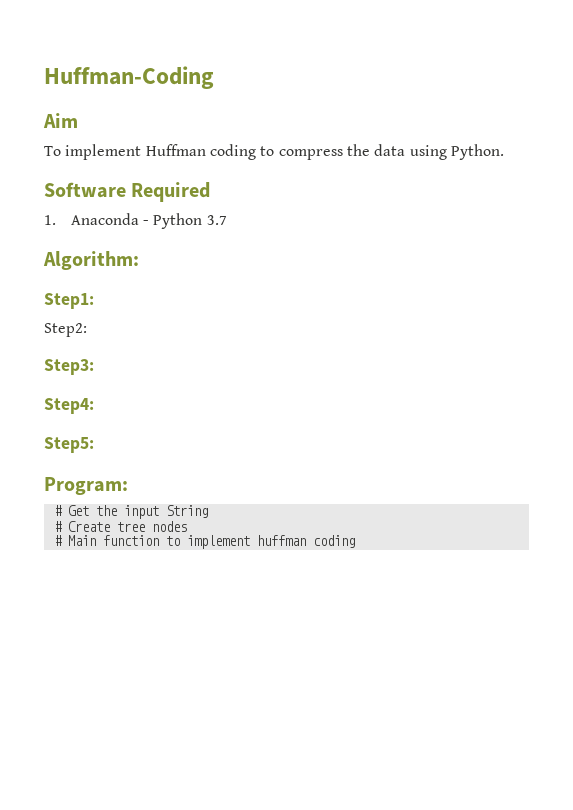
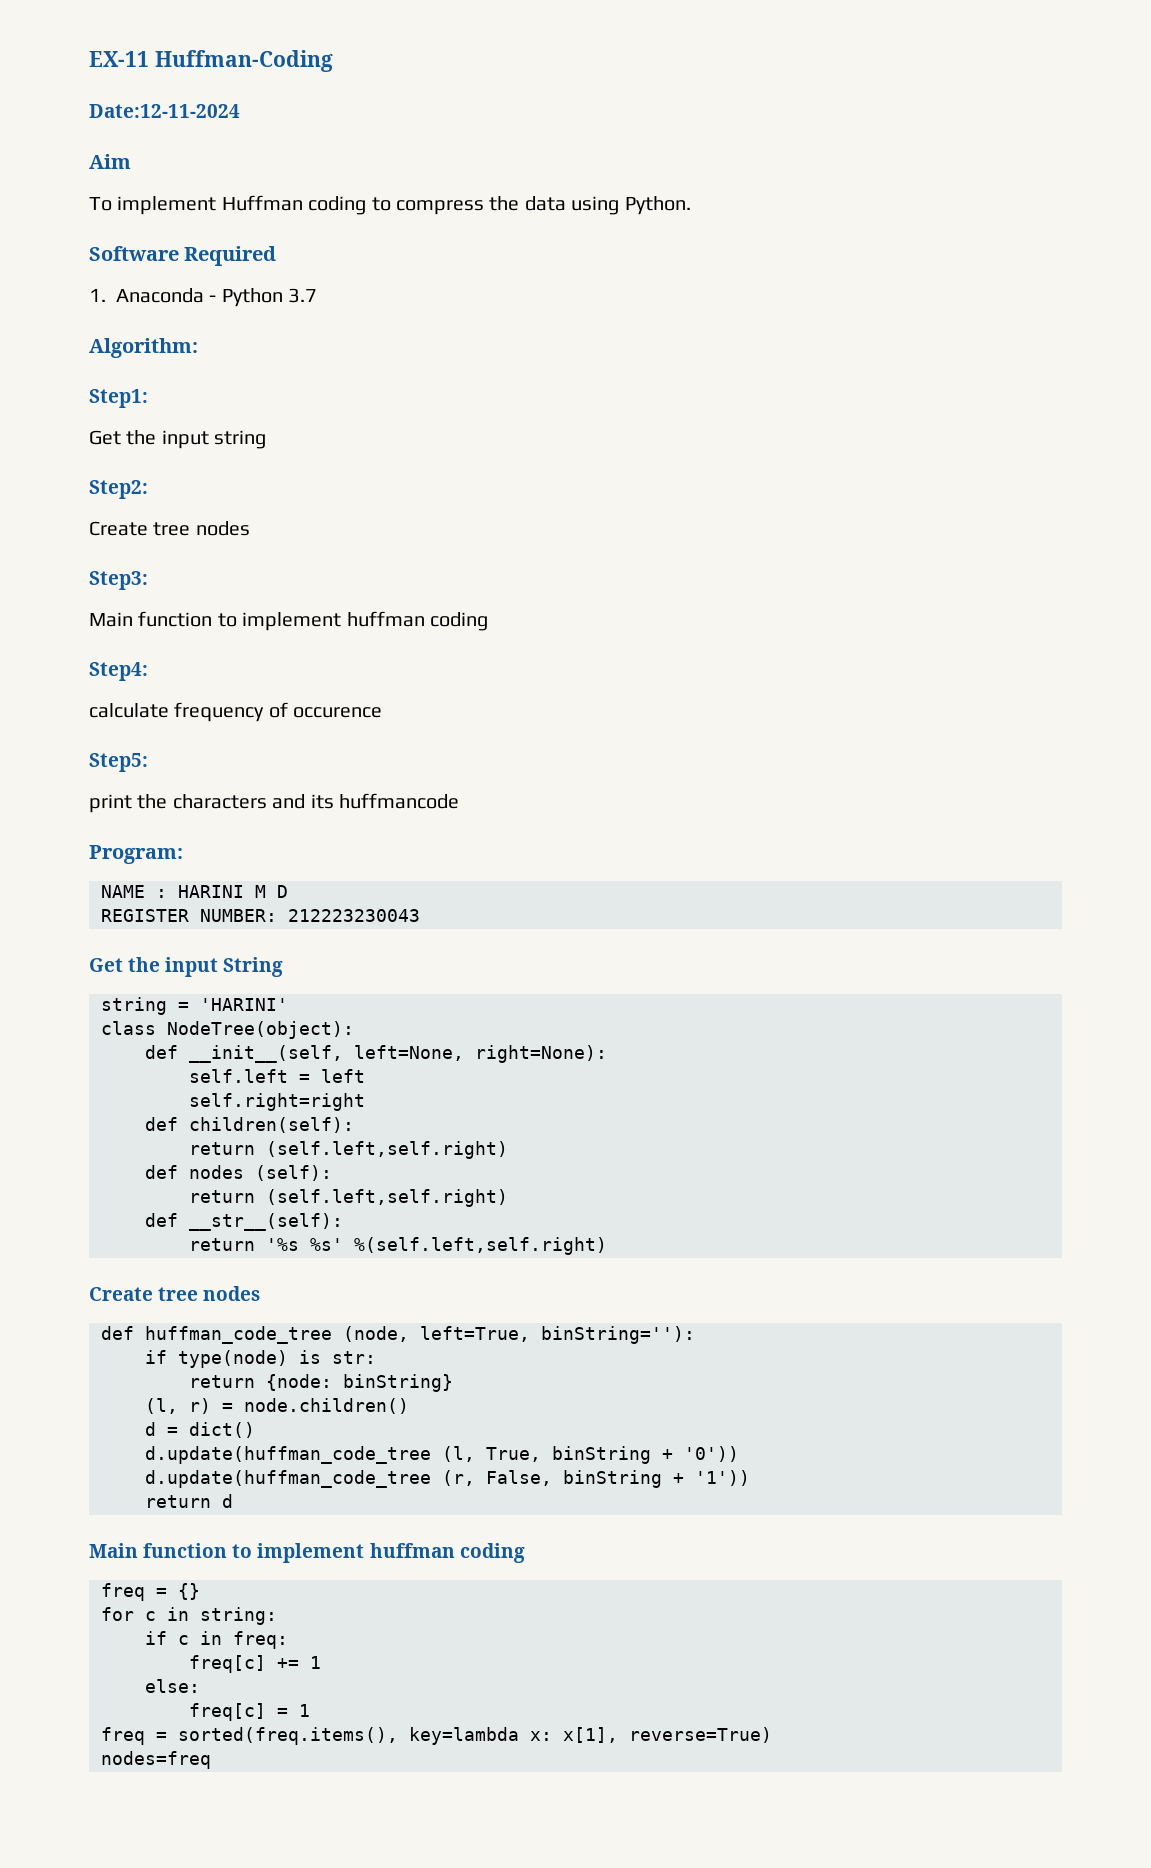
(44, 77) none -> [89,51,149,67] EX-11
(214, 77) none -> [89,104,240,118] // Date:12-11-2024
[44,323,87,337] [44,359,94,375] [44,398,94,414] [44,437,94,453] [44,477,128,495] [53,505,208,519] [53,521,187,532] [53,535,355,549] Step2: // Step3: // Step4: // Step5: // Program: // # Get the input String // # Create tree nodes // # Main function to implement huffman coding -> [89,430,267,449] [89,480,148,499] [89,521,250,536] [89,571,148,590] [89,611,488,631] [89,662,148,681] [89,702,383,722] [89,753,148,772] [89,793,459,813] [89,845,183,864] [101,885,288,898] [101,909,420,922] [89,957,284,977] [101,997,288,1015] [101,1021,354,1039] [145,1045,607,1063] [189,1069,365,1083] [189,1093,365,1111] [145,1117,354,1133] [189,1141,508,1159] [145,1165,332,1181] [189,1189,508,1207] [145,1213,343,1231] [189,1237,607,1255] [89,1286,261,1301] [101,1326,695,1344] [145,1350,376,1368] [189,1374,453,1392] [145,1398,409,1414] [145,1422,255,1438] [145,1446,739,1464] [145,1470,750,1488] [145,1494,233,1508] [89,1543,525,1563] [101,1583,200,1601] [101,1607,277,1625] [145,1631,288,1649] [189,1655,321,1673] [145,1679,200,1693] [189,1703,310,1721] [101,1727,772,1745] [101,1751,211,1769] Get the input string // Step2: // Create tree nodes // Step3: // Main function to implement huffman coding // Step4: // calculate frequency of occurence // Step5: // print the characters and its huffmancode // Program: // NAME : HARINI M D // REGISTER NUMBER: 212223230043 // Get the input String // string = 'HARINI' // class NodeTree(object): // def __init__(self, left=None, right=None): // self.left = left // self.right=right // def children(self): // return (self.left,self.right) // def nodes (self): // return (self.left,self.right) // def __str__(self): // return '%s %s' %(self.left,self.right) // Create tree nodes // def huffman_code_tree (node, left=True, binString=''): // if type(node) is str: // return {node: binString} // (l, r) = node.children() // d = dict() // d.update(huffman_code_tree (l, True, binString + '0')) // d.update(huffman_code_tree (r, False, binString + '1')) // return d // Main function to implement huffman coding // freq = {} // for c in string: // if c in freq: // freq[c] += 1 // else: // freq[c] = 1 // freq = sorted(freq.items(), key=lambda x: x[1], reverse=True) // nodes=freq

